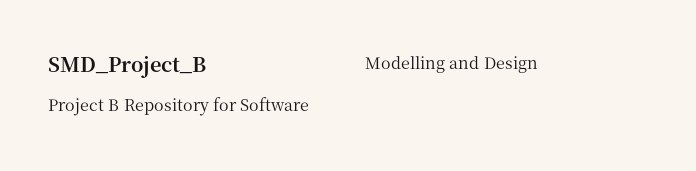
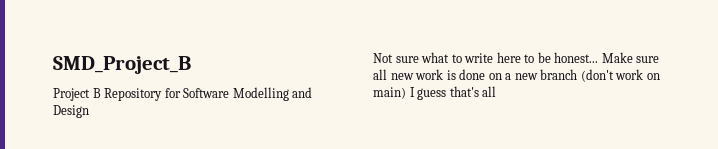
(538, 64) none -> [373,52,660,63] [373,69,660,82] [373,86,497,100] // Not sure what to write here to be honest... Make sure all new work is done on a new branch (don't work on main) I guess that's all

